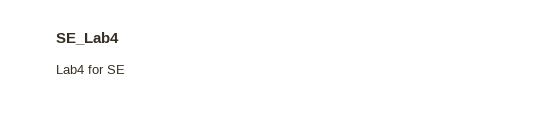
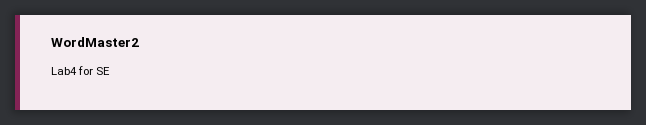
[56,32,119,45] SE_Lab4 -> [51,37,139,47] WordMaster2

